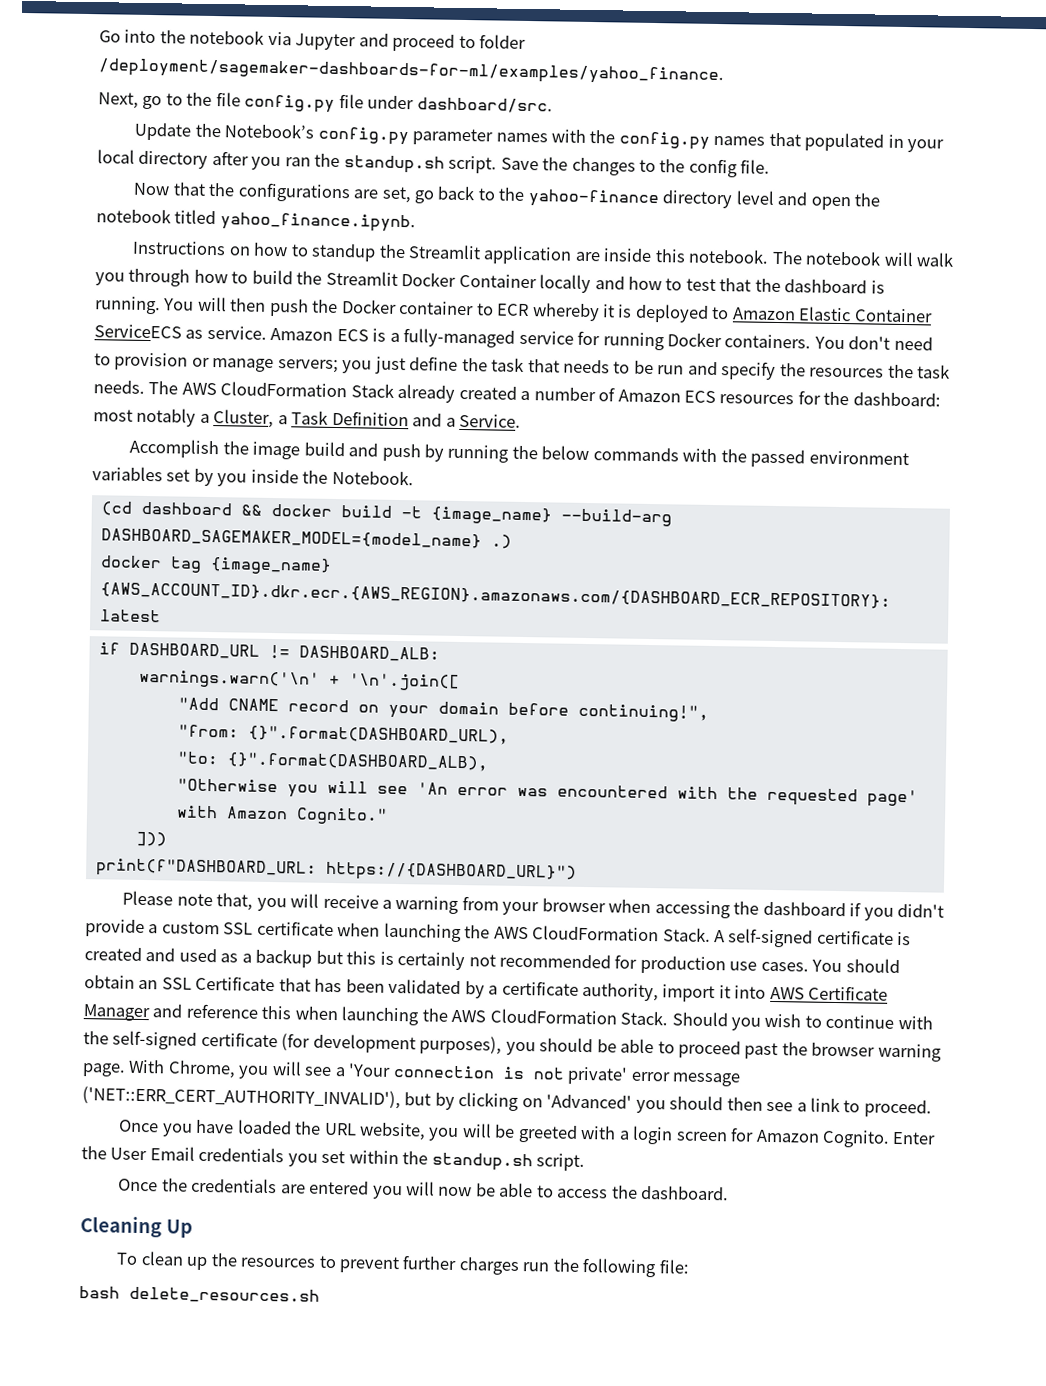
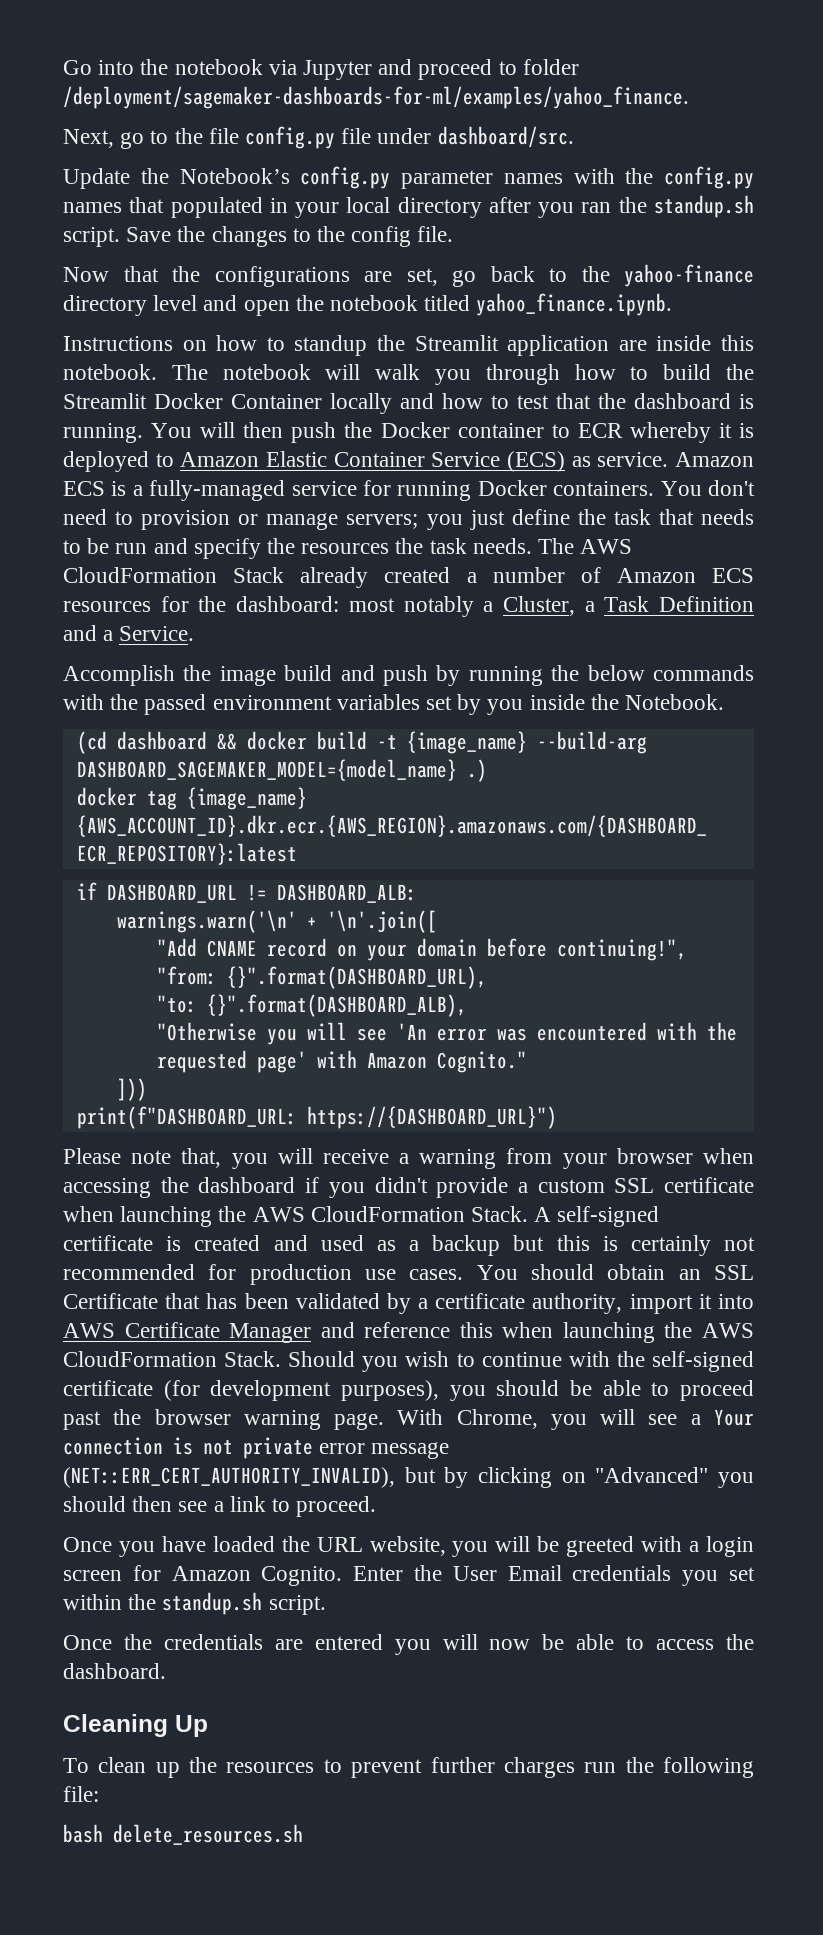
[94,324,182,339] ServiceECS -> [431,451,565,472] Service (ECS)
[348,1063,392,1077] 'Your -> [713,1409,754,1426] Your
[567,1066,629,1085] private' -> [243,1437,313,1459] private
[82,1086,401,1110] ('NET::ERR_CERT_AUTHORITY_INVALID'), -> [63,1467,395,1488] (NET::ERR_CERT_AUTHORITY_INVALID),
[546,1094,633,1109] 'Advanced' -> [595,1467,709,1483] "Advanced"

